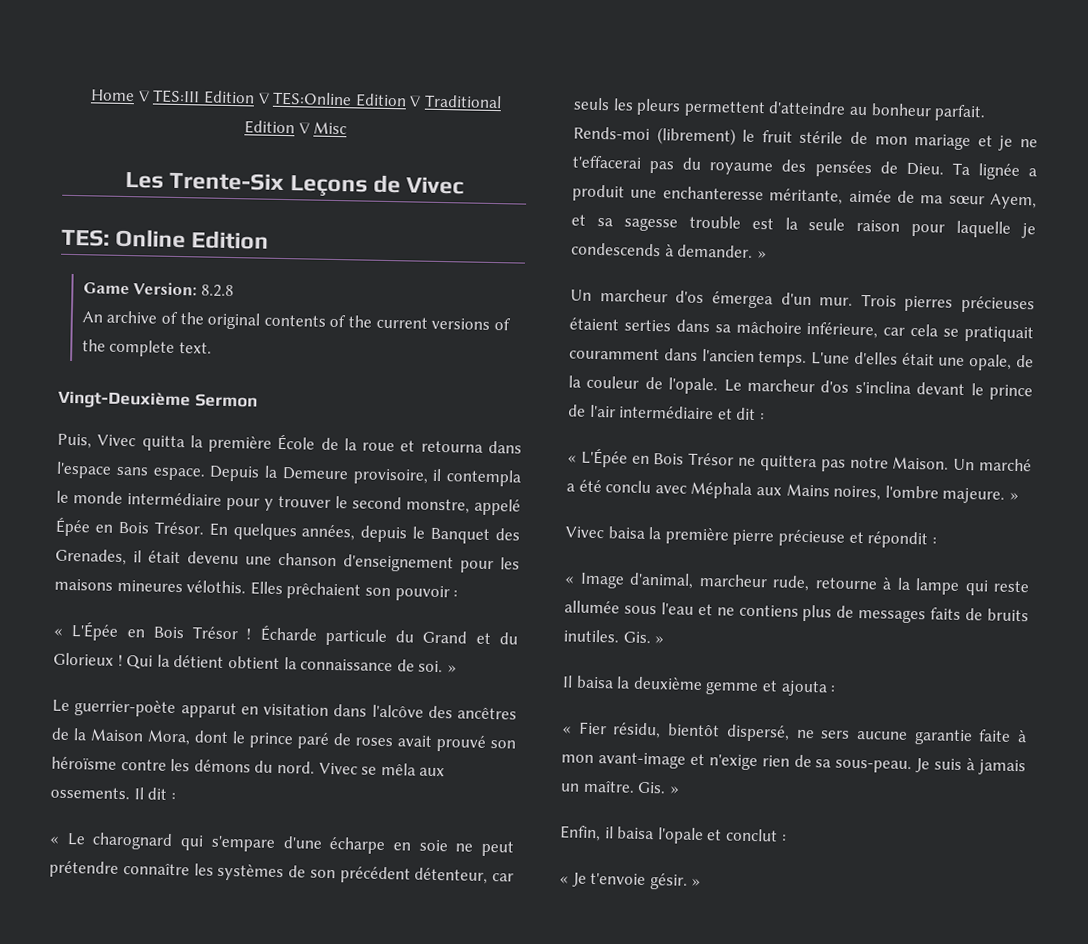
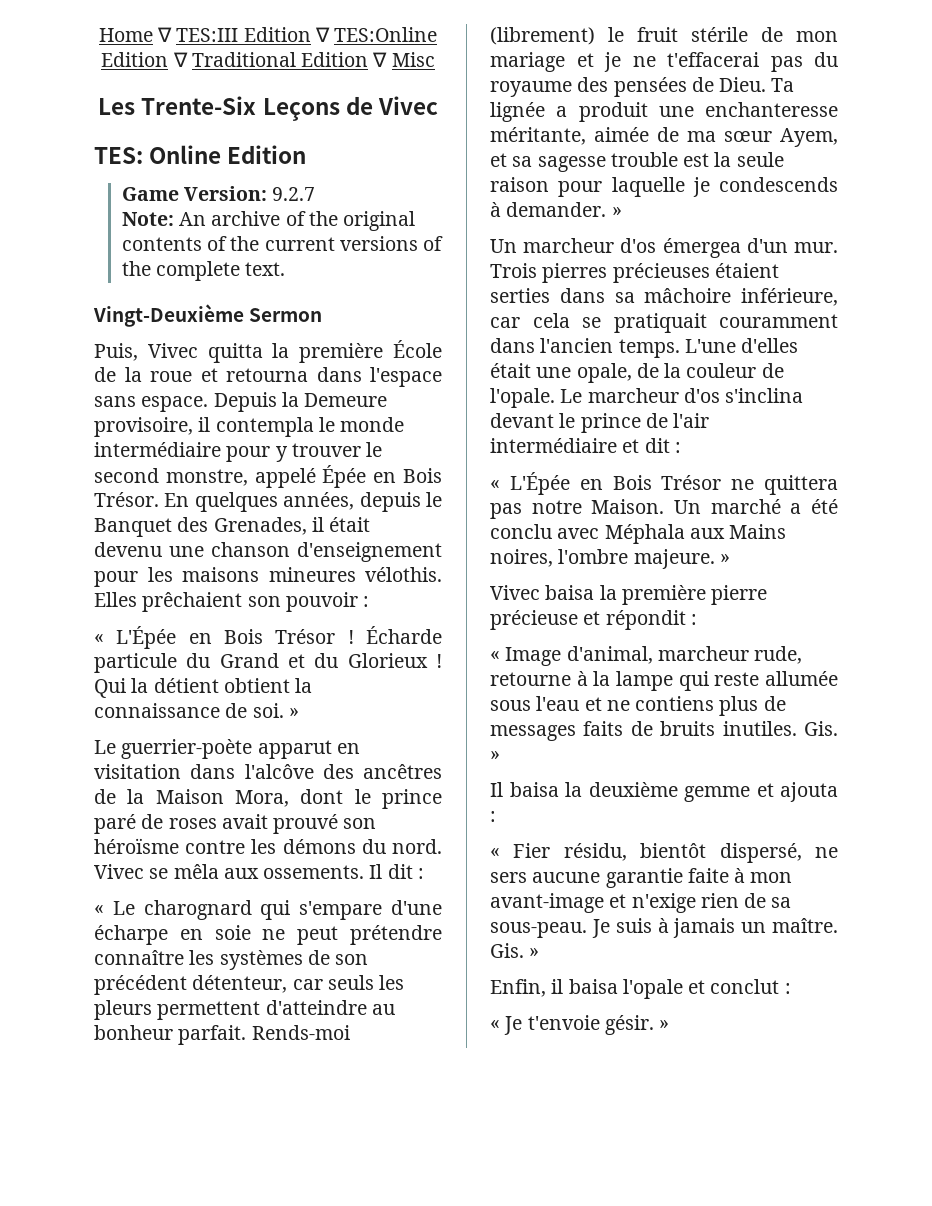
[201,284,235,298] 8.2.8 // -> [272,187,316,201] [121,212,174,226] 9.2.7 // Note:

